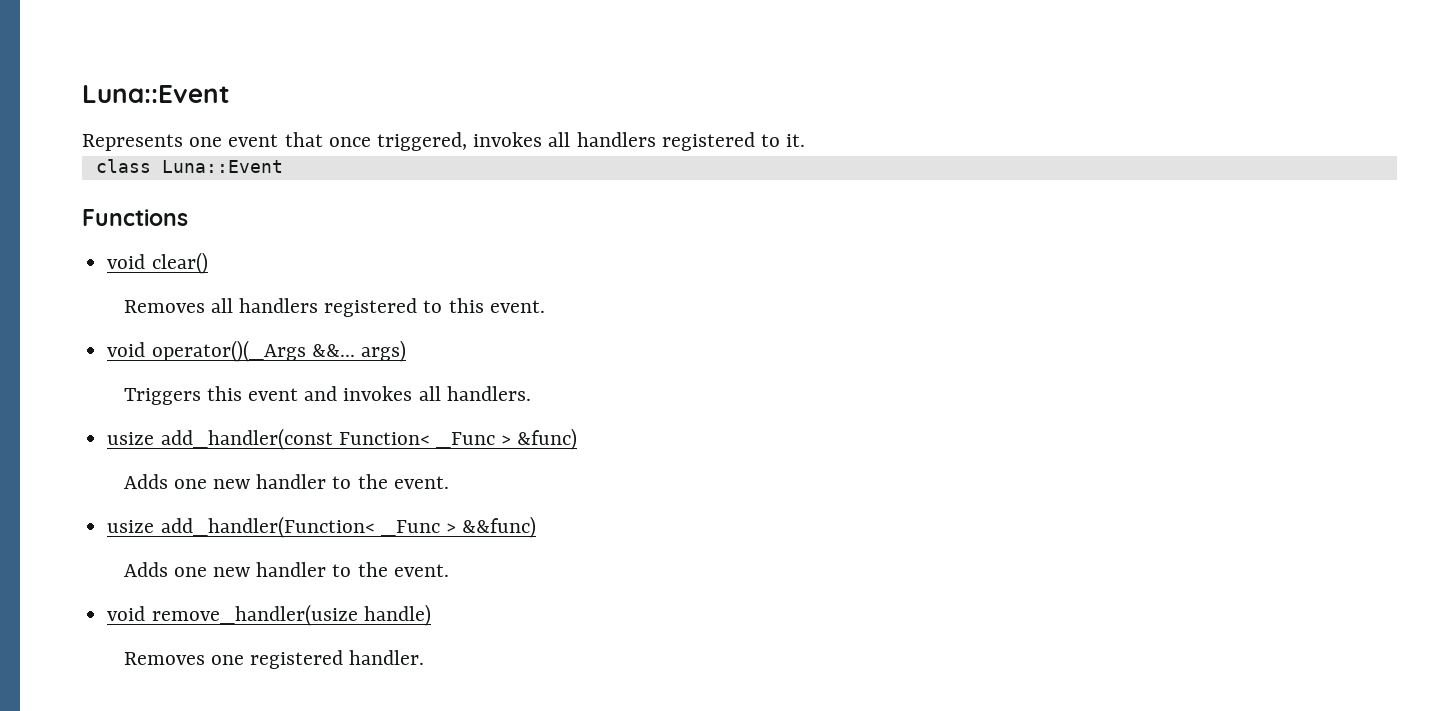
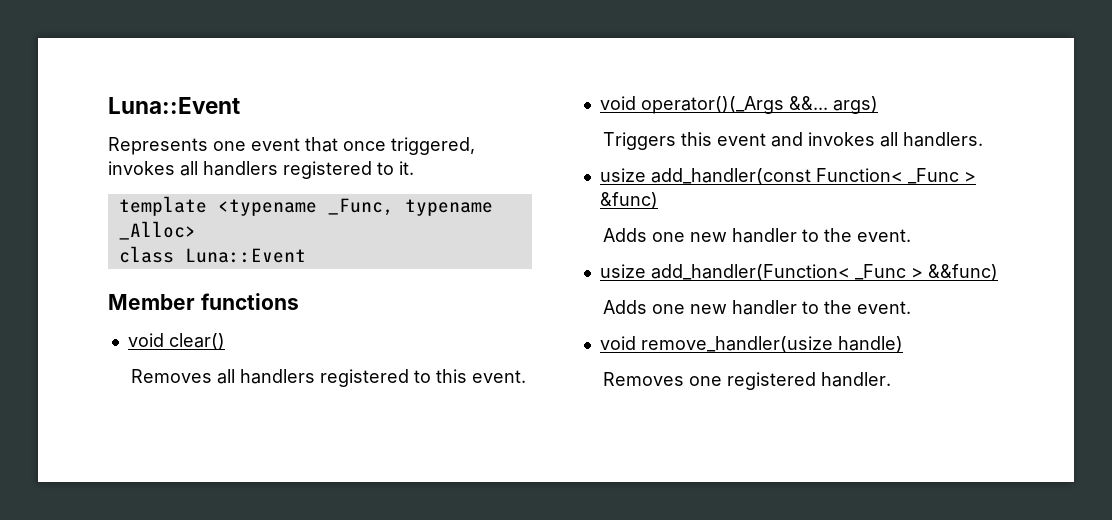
(806, 140) none -> [118,196,493,216] [118,221,196,240] // template <typename _Func, typename _Alloc>
[82,209,188,226] Functions -> [108,293,299,310] Member functions

